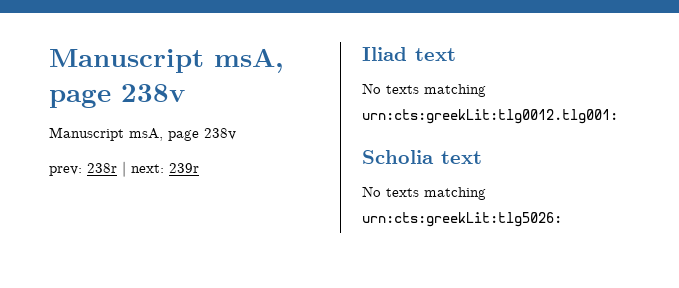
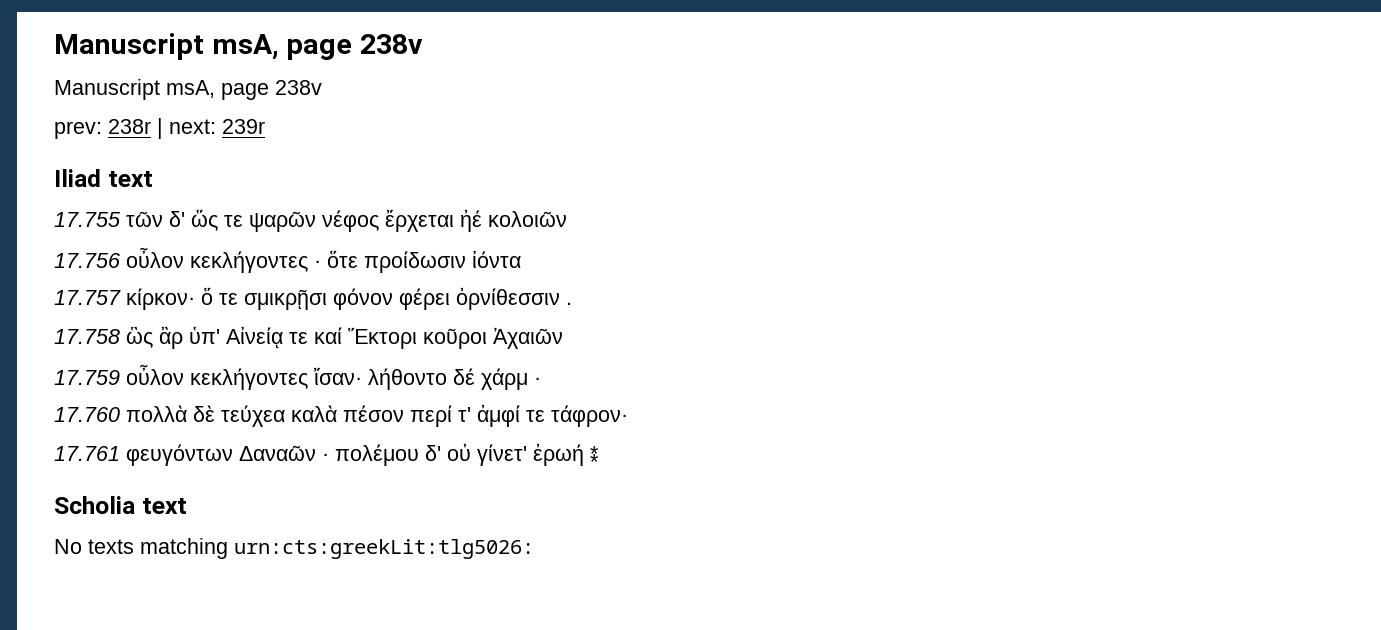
[362,83,486,97] [362,109,618,124] No texts matching urn:cts:greekLit:tlg0012.tlg001: -> [54,209,567,232] [54,247,521,273] [54,287,572,310] [54,326,563,349] [54,364,541,390] [54,404,628,427] [54,443,599,466] 17.755 τῶν δ' ὥς τε ψαρῶν νέφος ἔρχεται ἠέ κολοιῶν // 17.756 οὖλον κεκλήγοντες · ὅτε προίδωσιν ἰόντα // 17.757 κίρκον· ὅ τε σμικρῇσι φόνον φέρει ὀρνίθεσσιν . // 17.758 ὣς ἂρ ὑπ' Αἰνείᾳ τε καί Ἕκτορι κοῦροι Ἀχαιῶν // 17.759 οὖλον κεκλήγοντες ἴσαν· λήθοντο δέ χάρμ · // 17.760 πολλὰ δὲ τεύχεα καλὰ πέσον περί τ' ἀμφί τε τάφρον· // 17.761 φευγόντων Δαναῶν · πολέμου δ' οὐ γίνετ' ἐρωή ⁑

